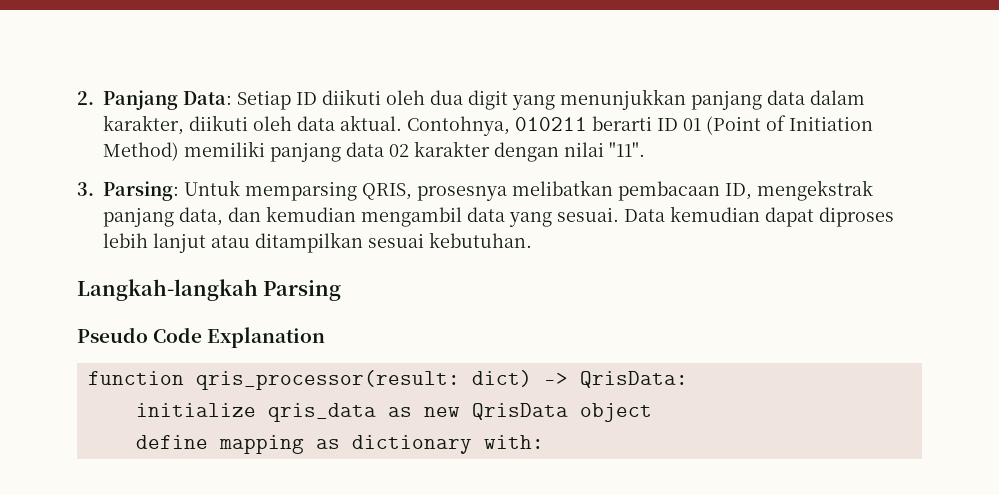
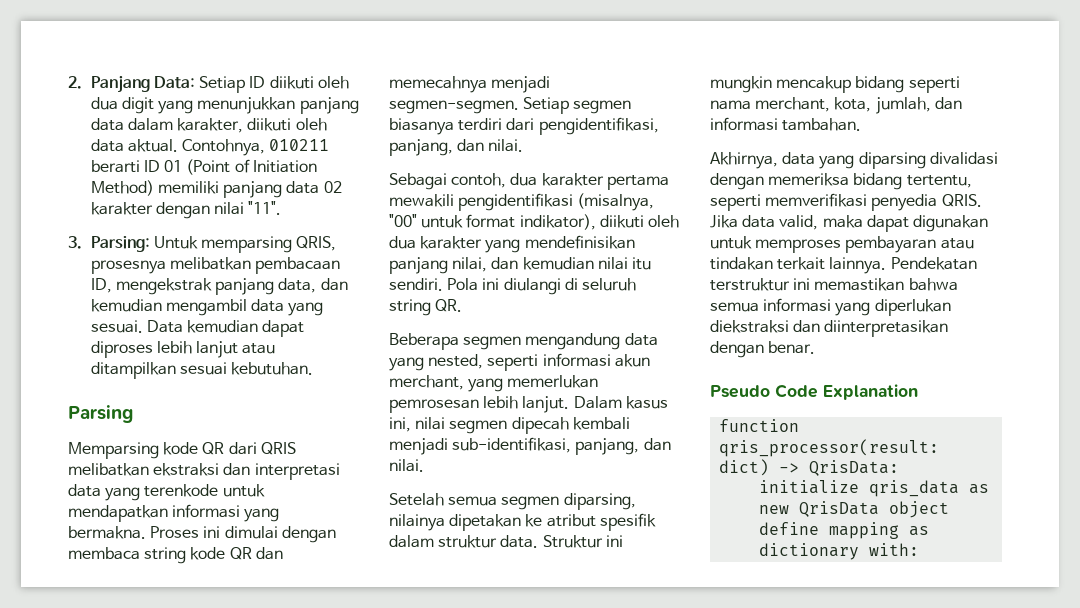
[77,279,258,301] Langkah-langkah -> (314, 368) none
(342, 290) none -> [68,442,296,459] [68,463,340,480] [68,484,265,501] [68,504,280,522] [68,526,336,543] [68,547,283,564] [389,76,551,93] [389,97,632,114] [389,117,659,135] [389,139,524,156] [389,173,669,190] [389,193,655,211] [389,214,679,230] [389,235,635,253] [389,257,651,274] [389,278,636,295] [389,299,463,316] [389,333,658,350] [389,353,650,371] [389,375,599,392] [389,396,668,413] [389,417,630,434] [389,437,671,455] [389,459,424,472] [389,493,636,510] [389,513,656,531] [389,535,623,548] [710,76,960,93] [710,97,962,114] [710,117,862,131] [710,152,998,169] [710,173,972,190] [710,193,982,211] [710,215,988,232] [710,236,974,253] [710,257,977,274] [710,278,958,291] [710,298,951,316] [710,320,949,337] [710,341,816,358] // Memparsing kode QR dari QRIS melibatkan ekstraksi dan interpretasi data yang terenkode untuk mendapatkan informasi yang bermakna. Proses ini dimulai dengan membaca string kode QR dan memecahnya menjadi segmen-segmen. Setiap segmen biasanya terdiri dari pengidentifikasi, panjang, dan nilai. // Sebagai contoh, dua karakter pertama mewakili pengidentifikasi (misalnya, "00" untuk format indikator), diikuti oleh dua karakter yang mendefinisikan panjang nilai, dan kemudian nilai itu sendiri. Pola ini diulangi di seluruh string QR. // Beberapa segmen mengandung data yang nested, seperti informasi akun merchant, yang memerlukan pemrosesan lebih lanjut. Dalam kasus ini, nilai segmen dipecah kembali menjadi sub-identifikasi, panjang, dan nilai. // Setelah semua segmen diparsing, nilainya dipetakan ke atribut spesifik dalam struktur data. Struktur ini mungkin mencakup bidang seperti nama merchant, kota, jumlah, dan informasi tambahan. // Akhirnya, data yang diparsing divalidasi dengan memeriksa bidang tertentu, seperti memverifikasi penyedia QRIS. Jika data valid, maka dapat digunakan untuk memproses pembayaran atau tindakan terkait lainnya. Pendekatan terstruktur ini memastikan bahwa semua informasi yang diperlukan diekstraksi dan diinterpretasikan dengan benar.

